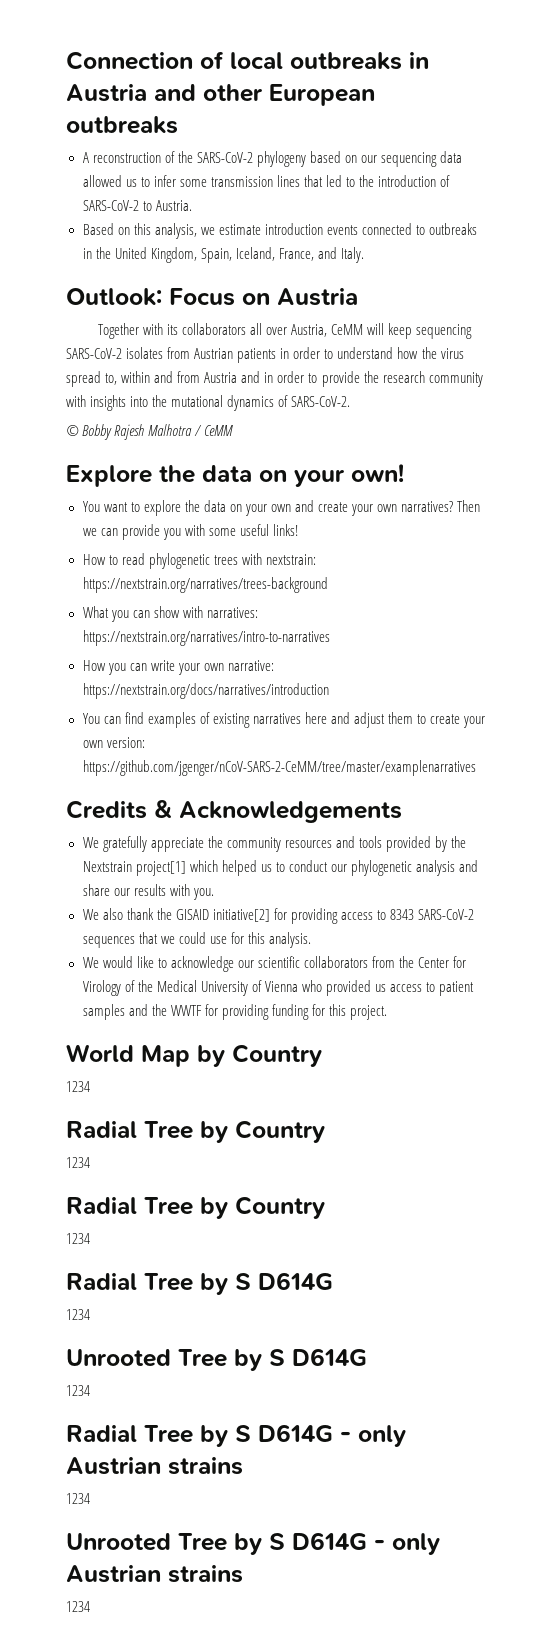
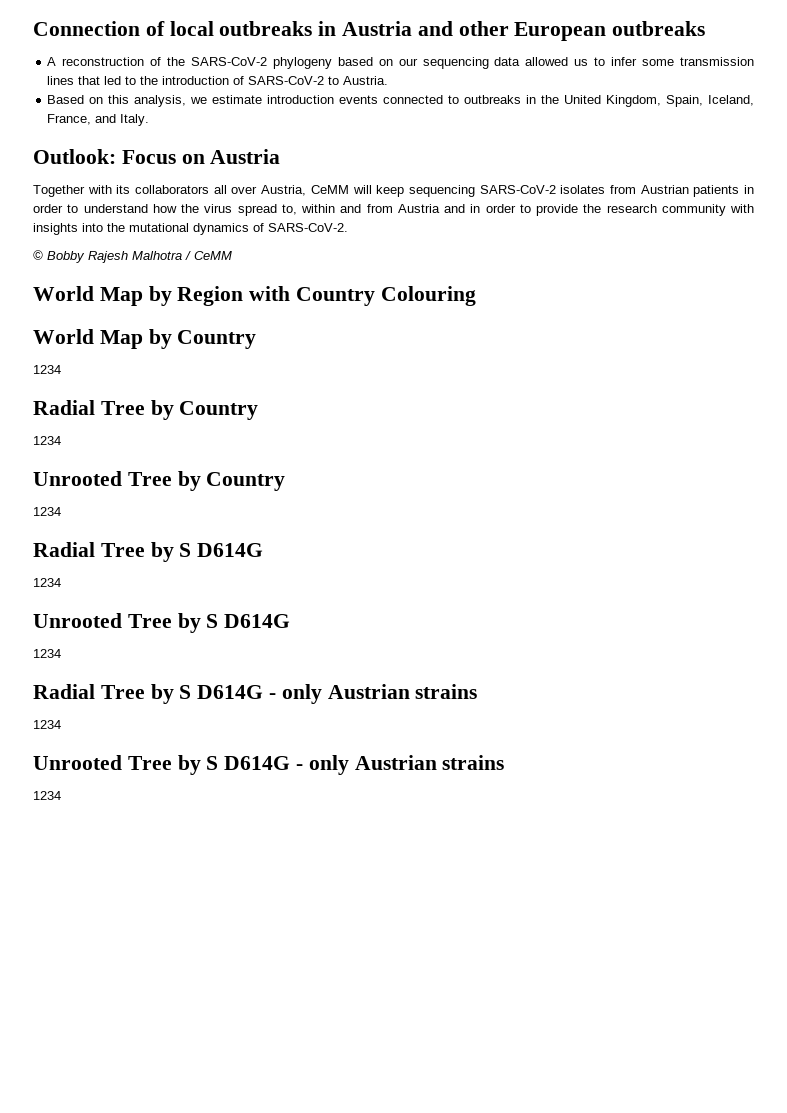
[66,464,404,487] [82,500,481,516] [82,524,298,540] [82,553,316,569] [82,577,328,593] [82,606,258,622] [82,630,330,646] [82,660,274,675] [82,683,329,699] [82,712,486,728] [82,737,145,748] [82,760,476,776] [66,800,402,823] [82,836,467,852] [82,860,479,876] [82,884,214,900] [82,908,475,924] [82,932,311,948] [82,956,467,972] [82,980,475,996] [82,1004,387,1020] Explore the data on your own! // You want to explore the data on your own and create your own narratives? Then we can provide you with some useful links! // How to read phylogenetic trees with nextstrain: https://nextstrain.org/narratives/trees-background // What you can show with narratives: https://nextstrain.org/narratives/intro-to-narratives // How you can write your own narrative: https://nextstrain.org/docs/narratives/introduction // You can find examples of existing narratives here and adjust them to create your own version: https://github.com/jgenger/nCoV-SARS-2-CeMM/tree/master/examplenarratives // Credits & Acknowledgements // We gratefully appreciate the community resources and tools provided by the Nextstrain project[1] which helped us to conduct our phylogenetic analysis and share our results with you. // We also thank the GISAID initiative[2] for providing access to 8343 SARS-CoV-2 sequences that we could use for this analysis. // We would like to acknowledge our scientific collaborators from the Center for Virology of the Medical University of Vienna who provided us access to patient samples and the WWTF for providing funding for this project. -> [33,286,476,306] World Map by Region with Country Colouring
[66,1197,137,1214] Radial -> [33,471,122,486] Unrooted

